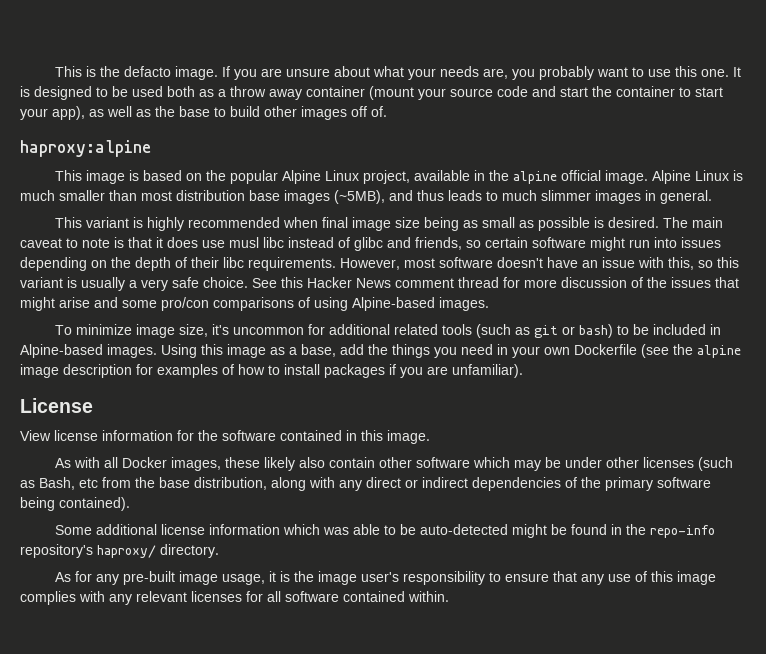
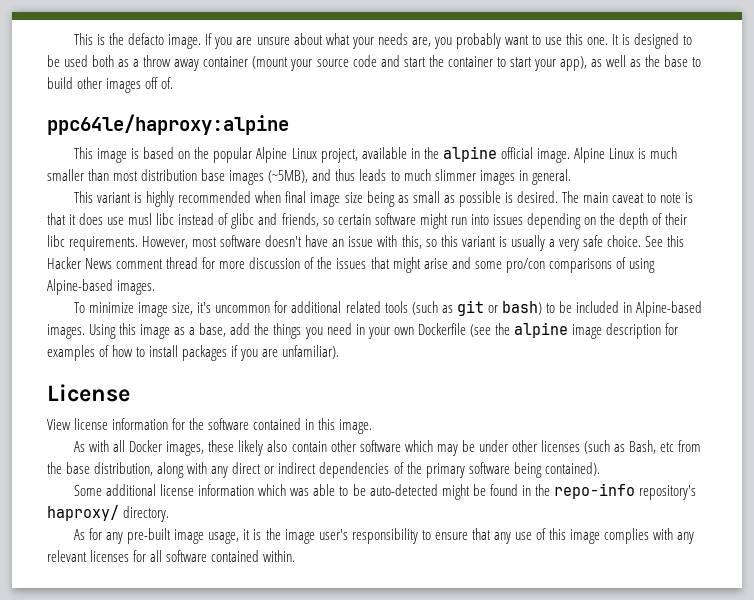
[20,140,151,157] haproxy:alpine -> [47,114,289,135] ppc64le/haproxy:alpine

